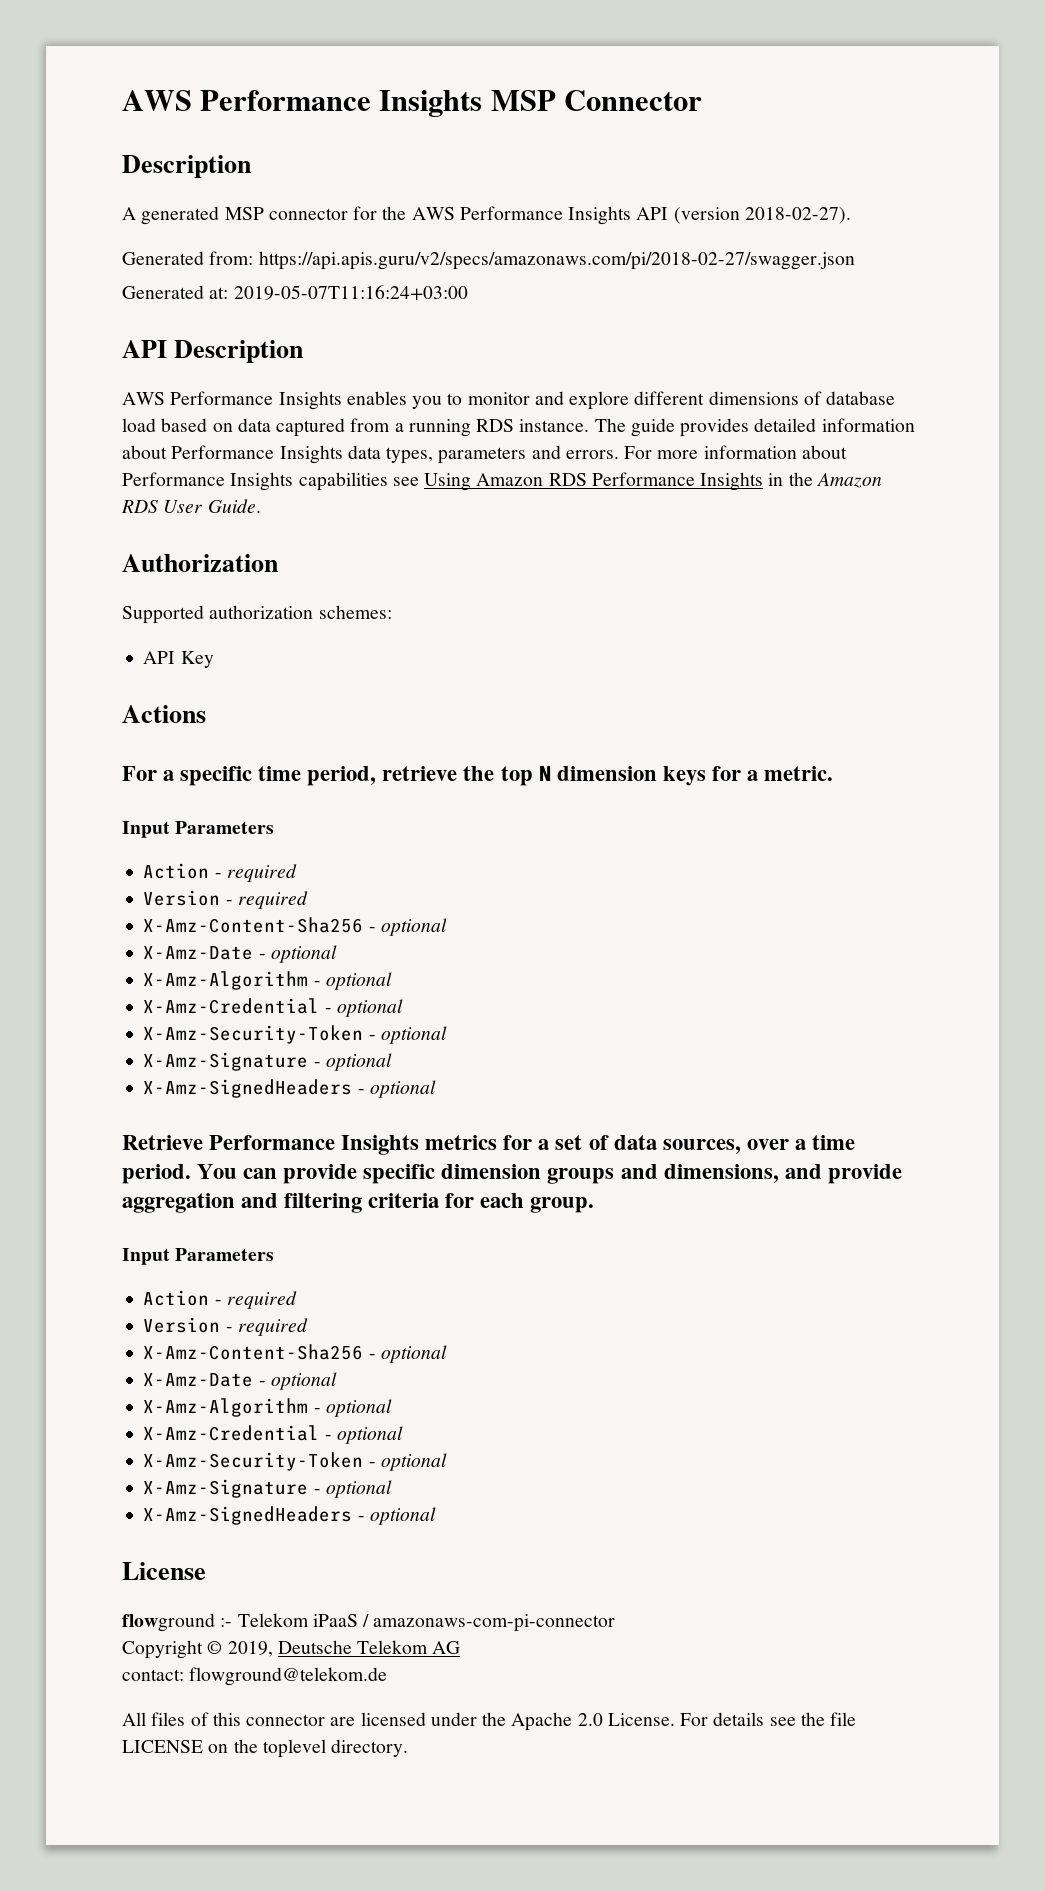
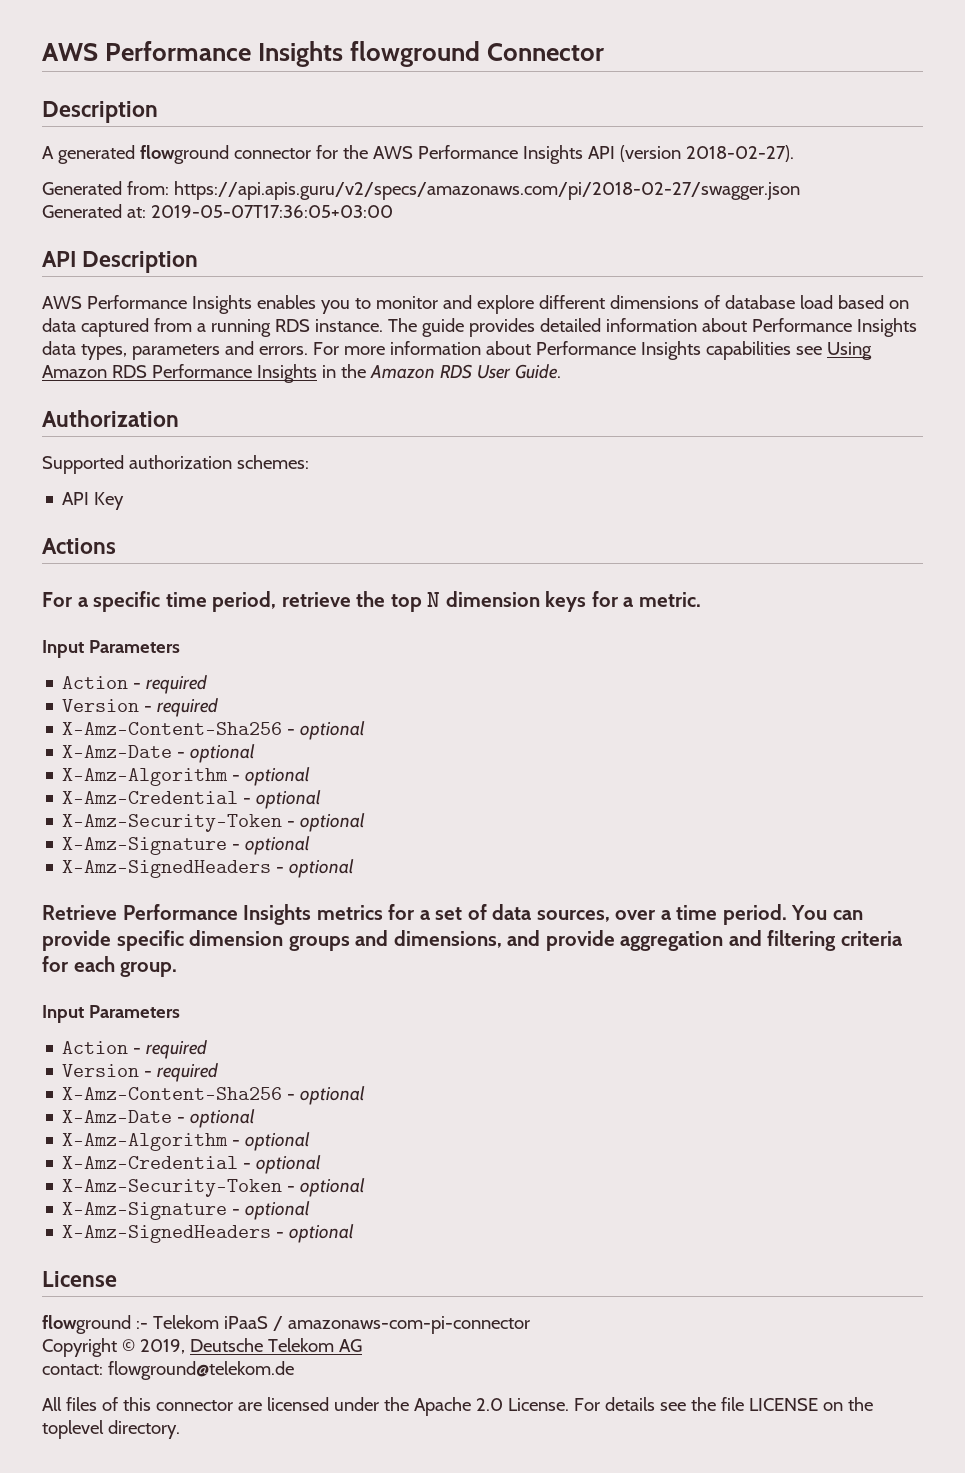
[122,90,556,117] AWS Performance Insights MSP -> [42,41,481,67] AWS Performance Insights flowground
[224,207,264,220] MSP -> [139,145,229,164] flowground
[233,285,468,301] 2019-05-07T11:16:24+03:00 -> [150,205,393,218] 2019-05-07T17:36:05+03:00

